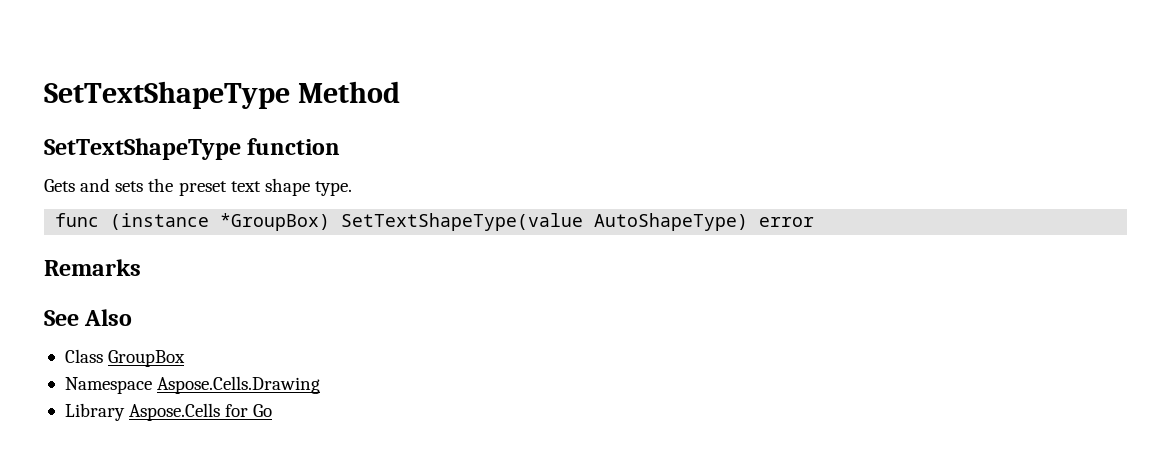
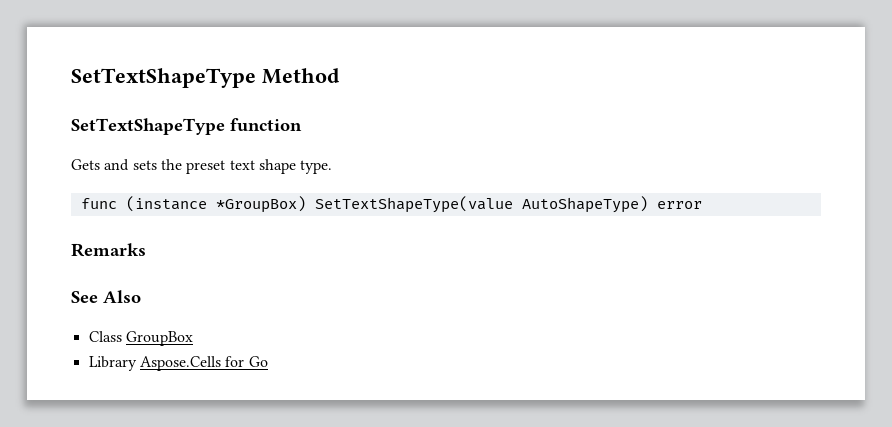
[64,376,321,394] // Namespace Aspose.Cells.Drawing -> (193, 338) none

